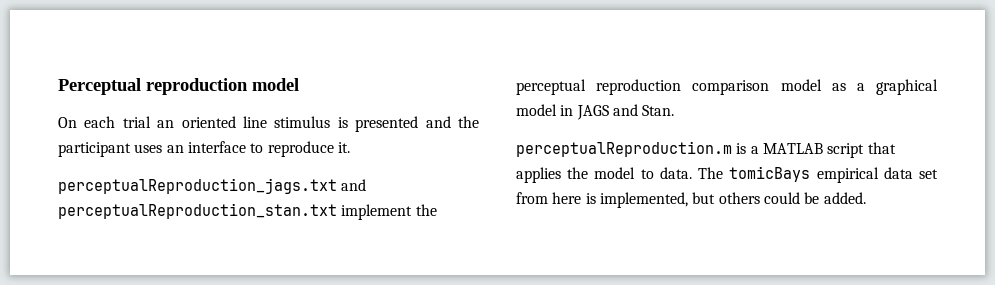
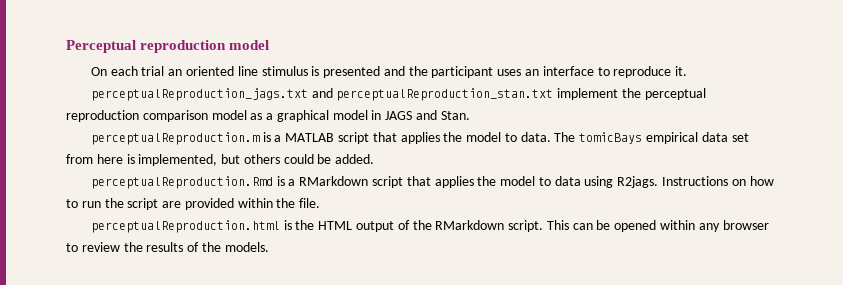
(866, 198) none -> [90,176,774,189] [66,198,321,210] [90,220,769,233] [66,242,269,252] // perceptualReproduction.Rmd is a RMarkdown script that applies the model to data using R2jags. Instructions on how to run the script are provided within the file. // perceptualReproduction.html is the HTML output of the RMarkdown script. This can be opened within any browser to review the results of the models.

